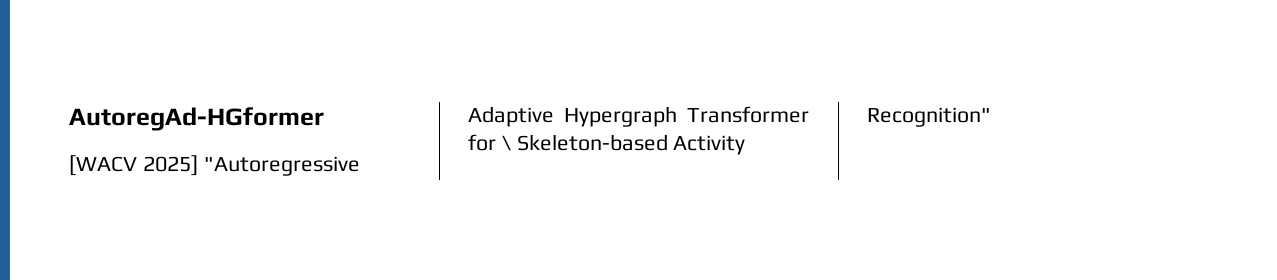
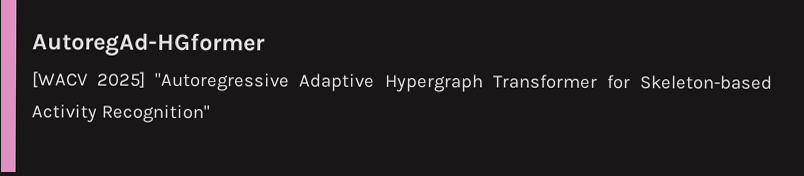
[501,135,511,151] \ -> (631, 82) none

